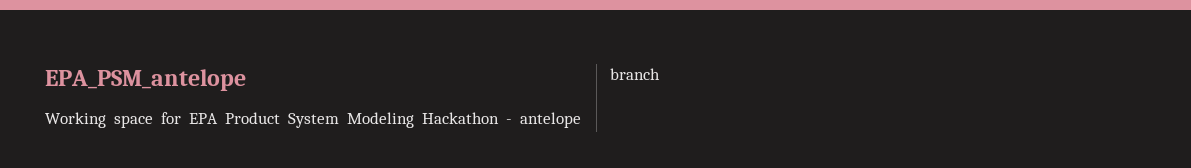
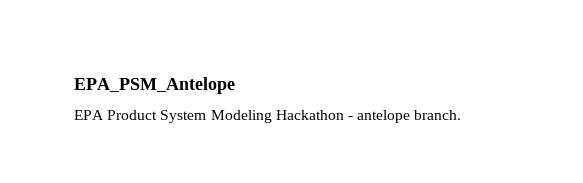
[45,69,246,91] [45,112,181,128] EPA_PSM_antelope // Working space for -> [74,77,235,94] EPA_PSM_Antelope //
[610,68,660,80] branch -> [414,110,462,120] branch.

